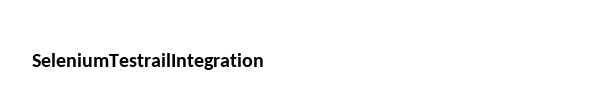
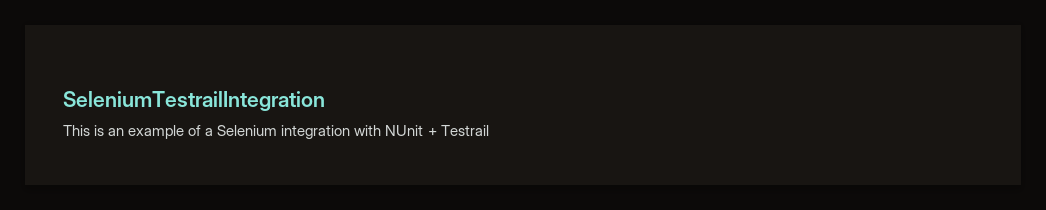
(264, 61) none -> [63,125,489,139] // This is an example of a Selenium integration with NUnit + Testrail

